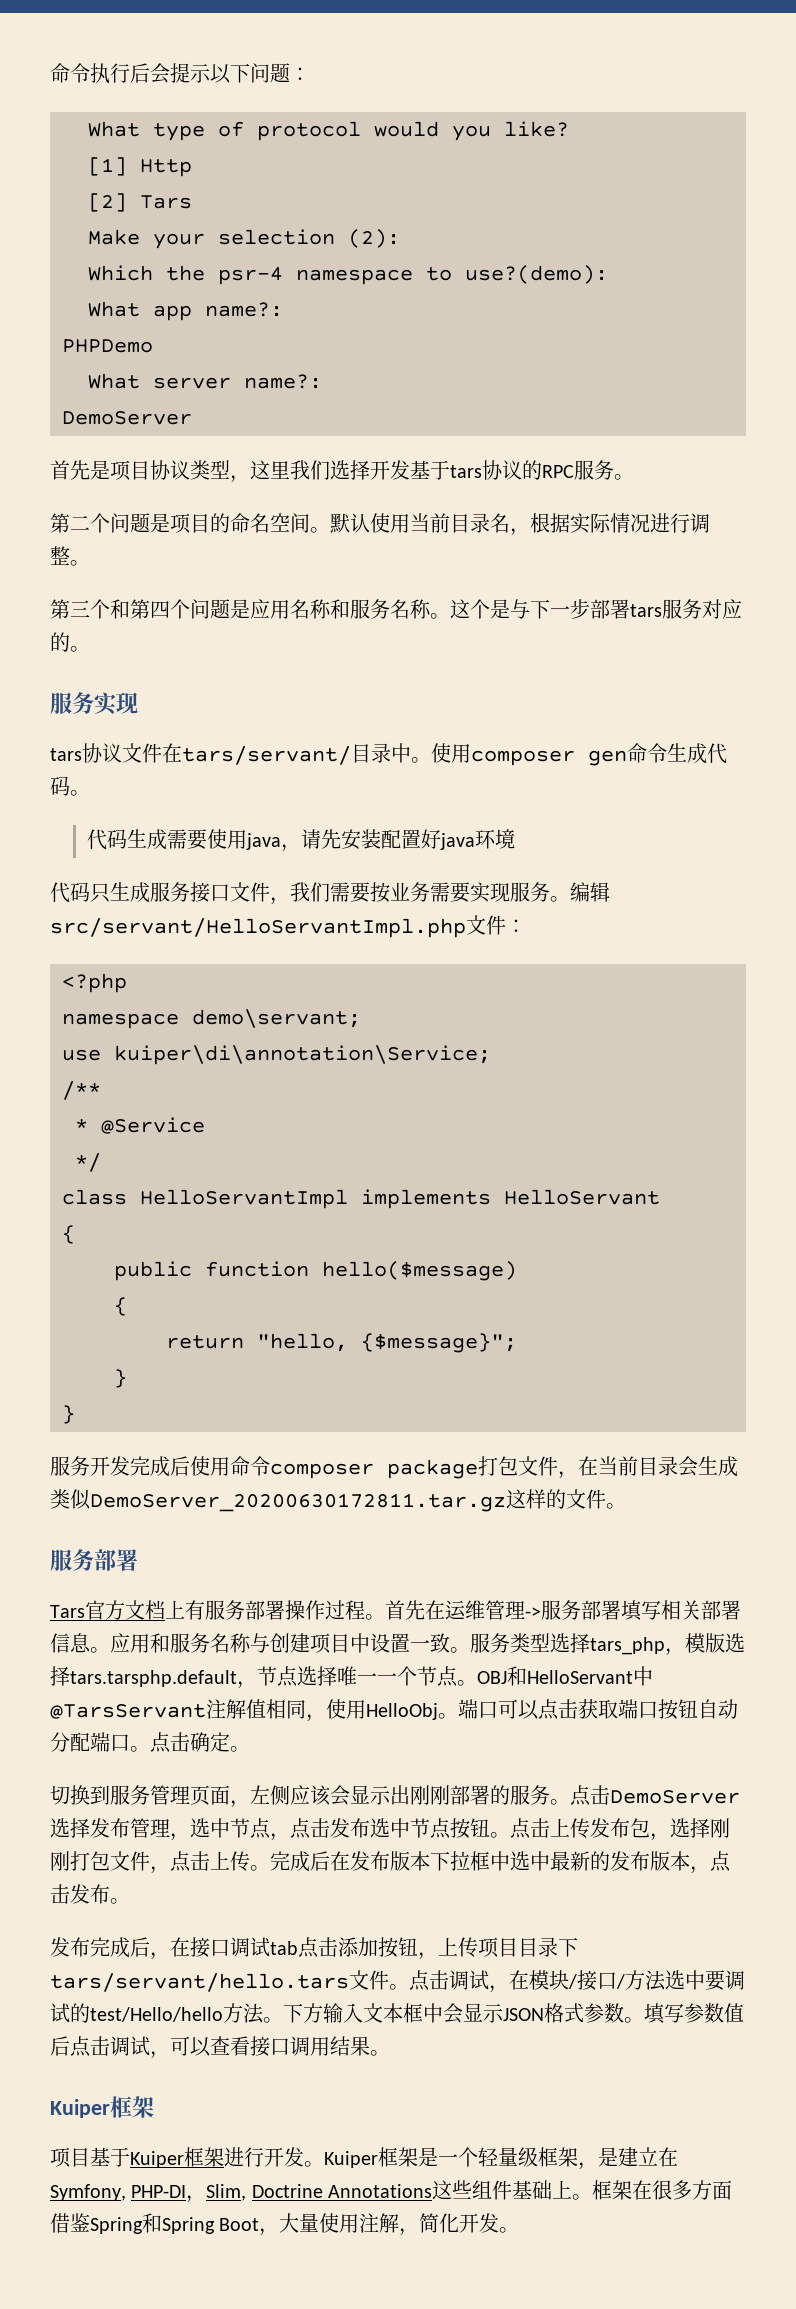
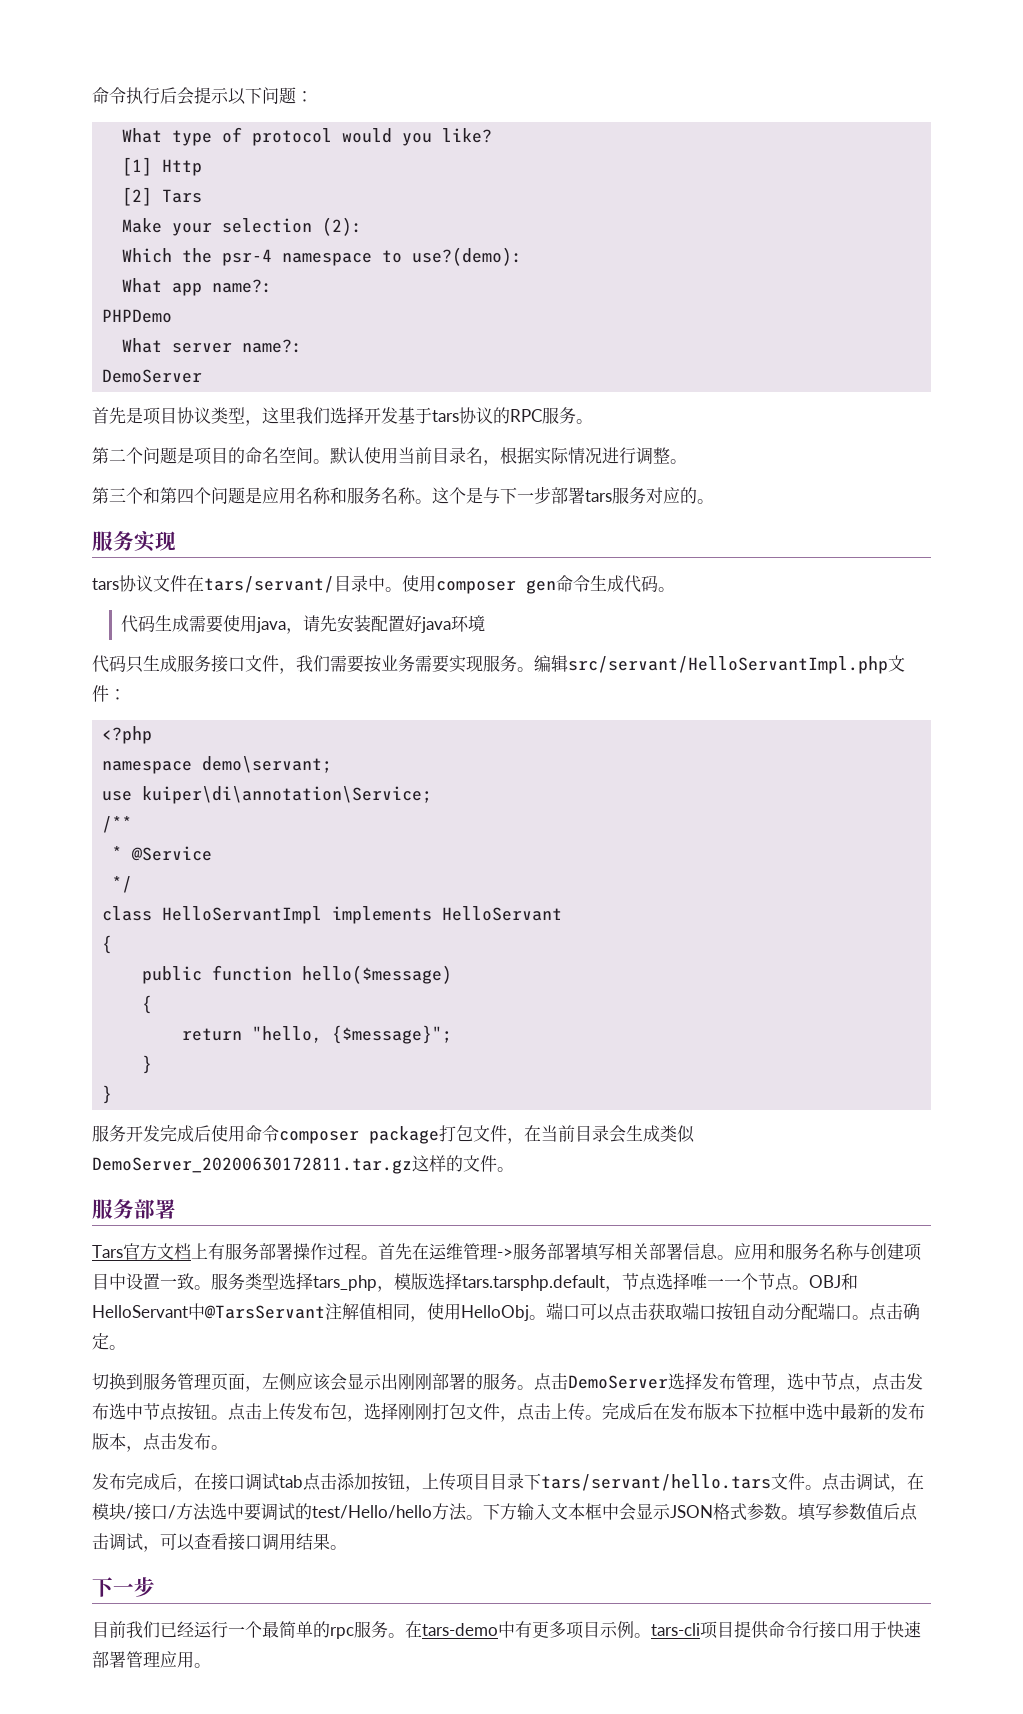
[50,2096,154,2118] [50,2147,678,2170] [50,2180,733,2203] [50,2213,500,2236] Kuiper框架 // 项目基于Kuiper框架进行开发。Kuiper框架是一个轻量级框架，是建立在Symfony, PHP-DI，Slim, Doctrine Annotations这些组件基础上。框架在很多方面借鉴Spring和Spring Boot，大量使用注解，简化开发 -> [92,1577,155,1597] [92,1621,921,1639] [92,1651,194,1668] 下一步 // 目前我们已经运行一个最简单的rpc服务。在tars-demo中有更多项目示例。tars-cli项目提供命令行接口用于快速部署管理应用

